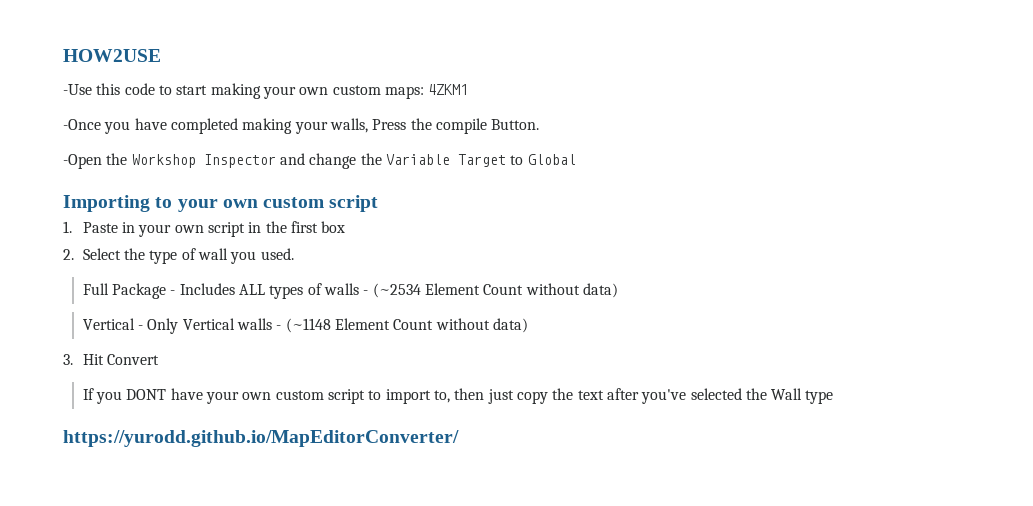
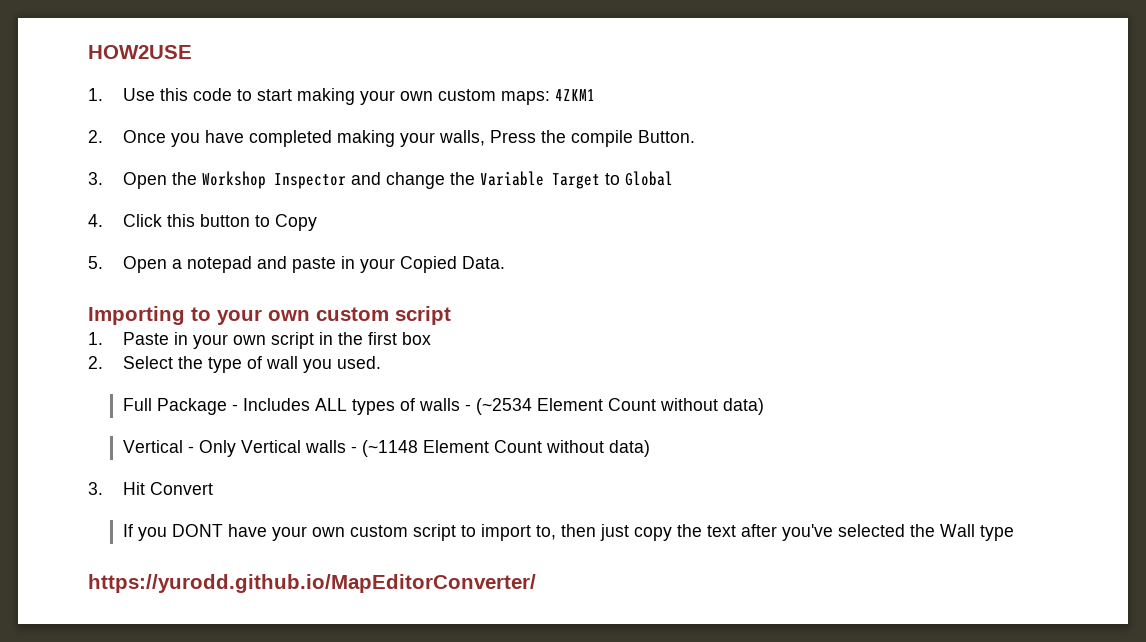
[63,84,92,95] -Use -> [88,88,155,101] 1. Use
[63,119,101,130] -Once -> [88,130,166,143] 2. Once
[63,154,102,169] -Open -> [88,172,167,189] 3. Open
(576, 159) none -> [88,214,317,231] [88,256,505,273] // 4. Click this button to Copy // 5. Open a notepad and paste in your Copied Data.

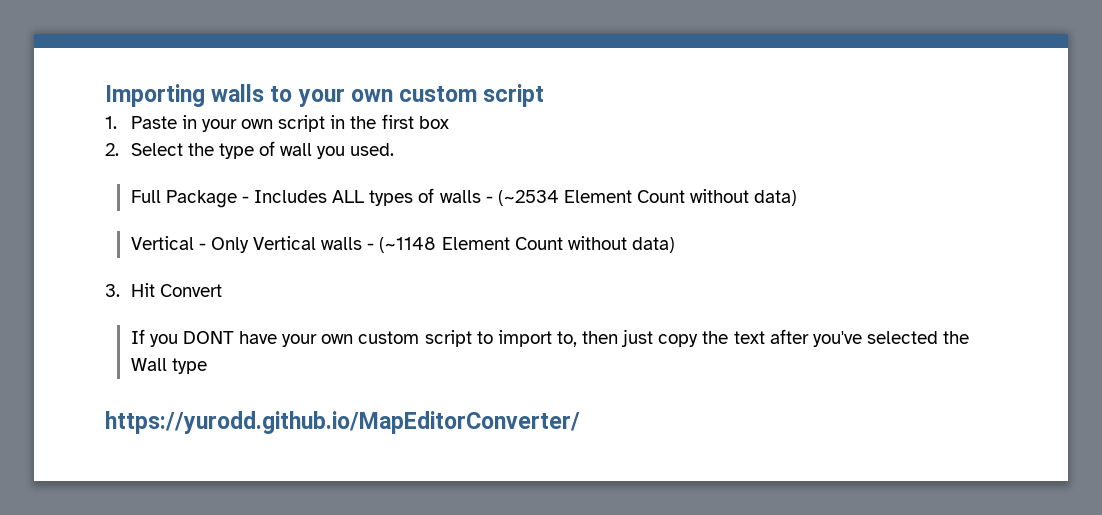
[88,45,192,59] [88,88,595,105] [88,130,695,147] [88,171,673,189] [88,214,317,231] [88,256,505,273] [88,306,185,325] HOW2USE // 1. Use this code to start making your own custom maps: 4ZKM1 // 2. Once you have completed making your walls, Press the compile Button. // 3. Open the Workshop Inspector and change the Variable Target to Global // 4. Click this button to Copy // 5. Open a notepad and paste in your Copied Data. // Importing -> [105,84,265,107] Importing walls

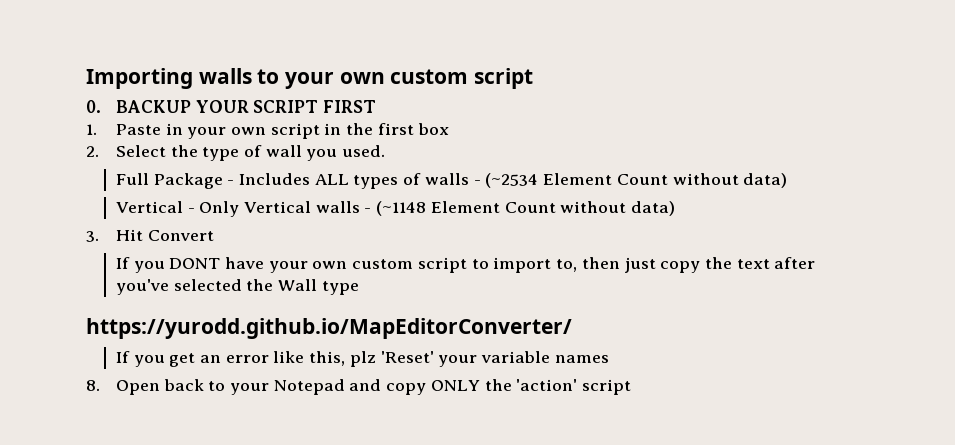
(545, 95) none -> [86,100,377,113] // 0. BACKUP YOUR SCRIPT FIRST
(580, 422) none -> [115,351,609,367] [86,379,632,395] // If you get an error like this, plz 'Reset' your variable names // 8. Open back to your Notepad and copy ONLY the 'action' script

